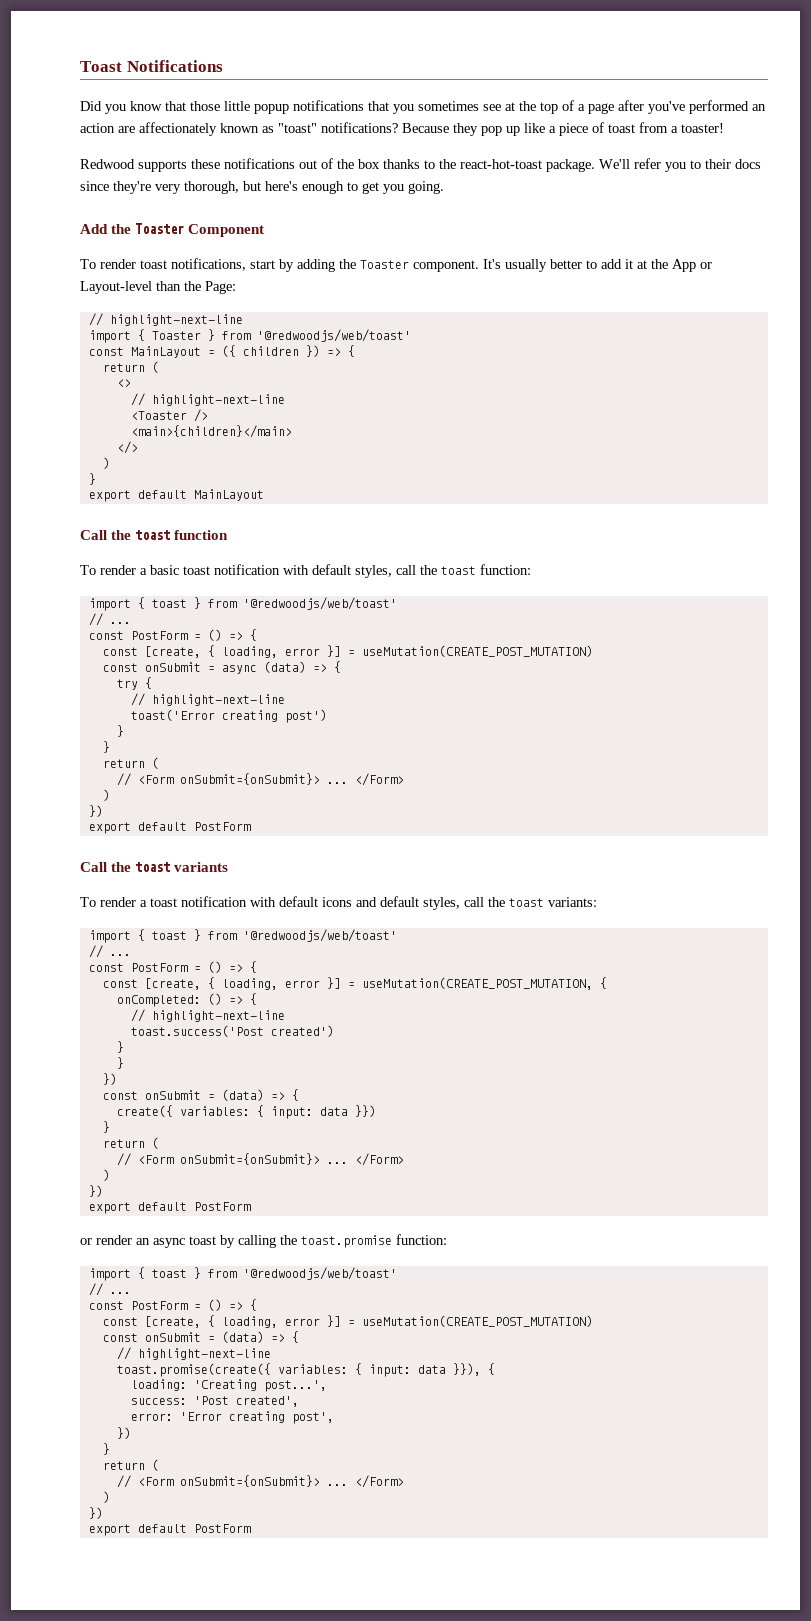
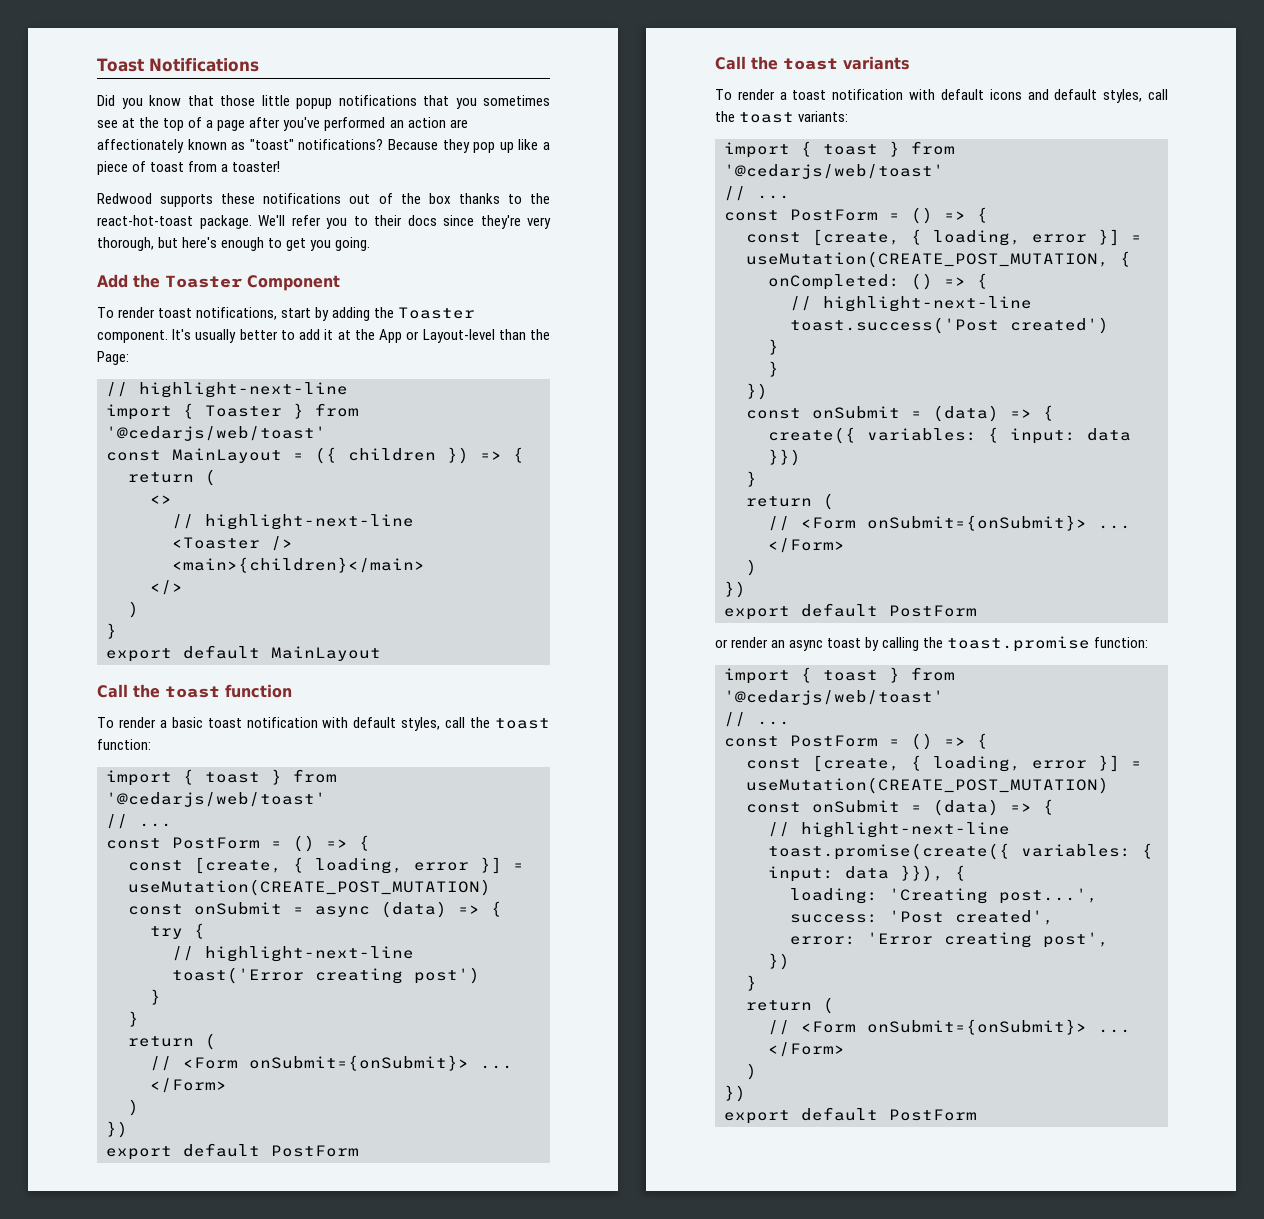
[256,329,411,342] '@redwoodjs/web/toast' -> [106,426,326,441] '@cedarjs/web/toast'
[242,597,397,610] '@redwoodjs/web/toast' -> [106,792,326,807] '@cedarjs/web/toast'
[242,929,397,942] '@redwoodjs/web/toast' -> [724,164,944,179] '@cedarjs/web/toast'
[242,1267,397,1280] '@redwoodjs/web/toast' -> [724,690,944,705] '@cedarjs/web/toast'

